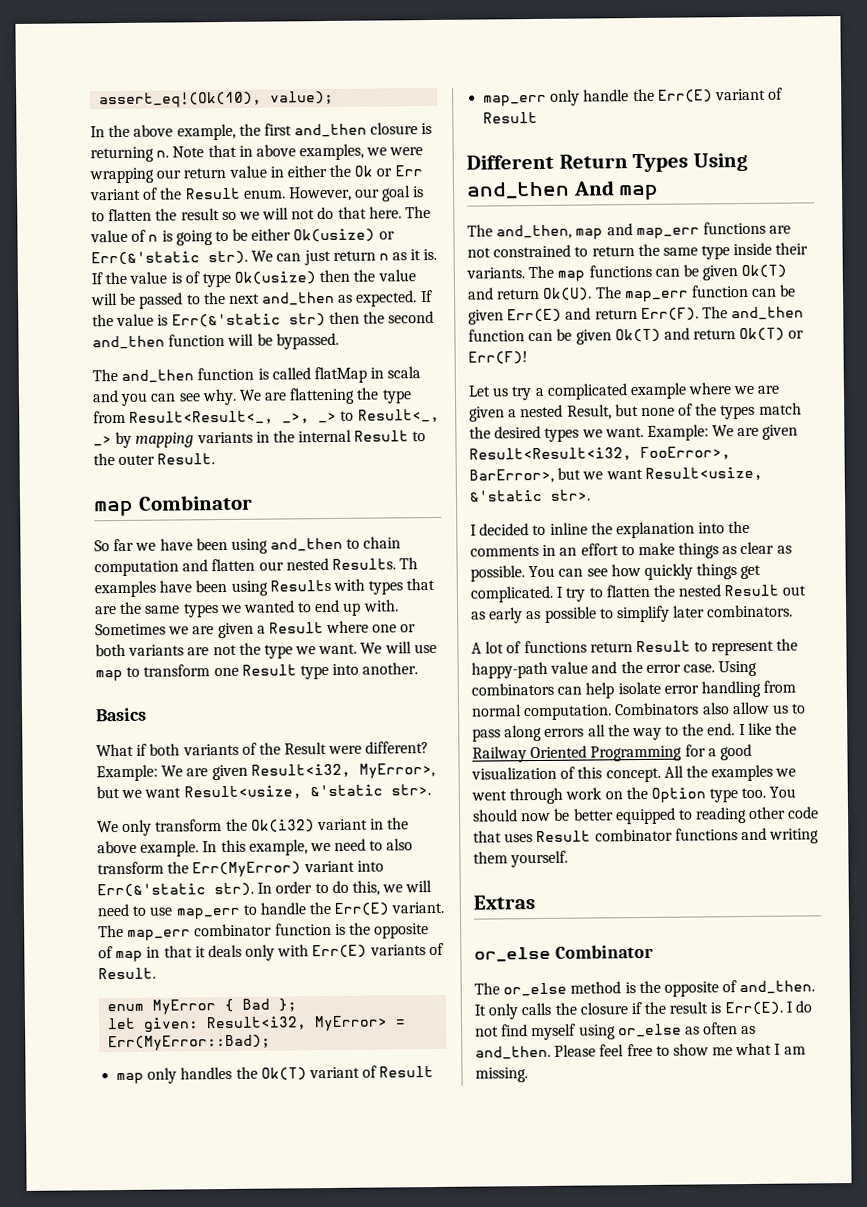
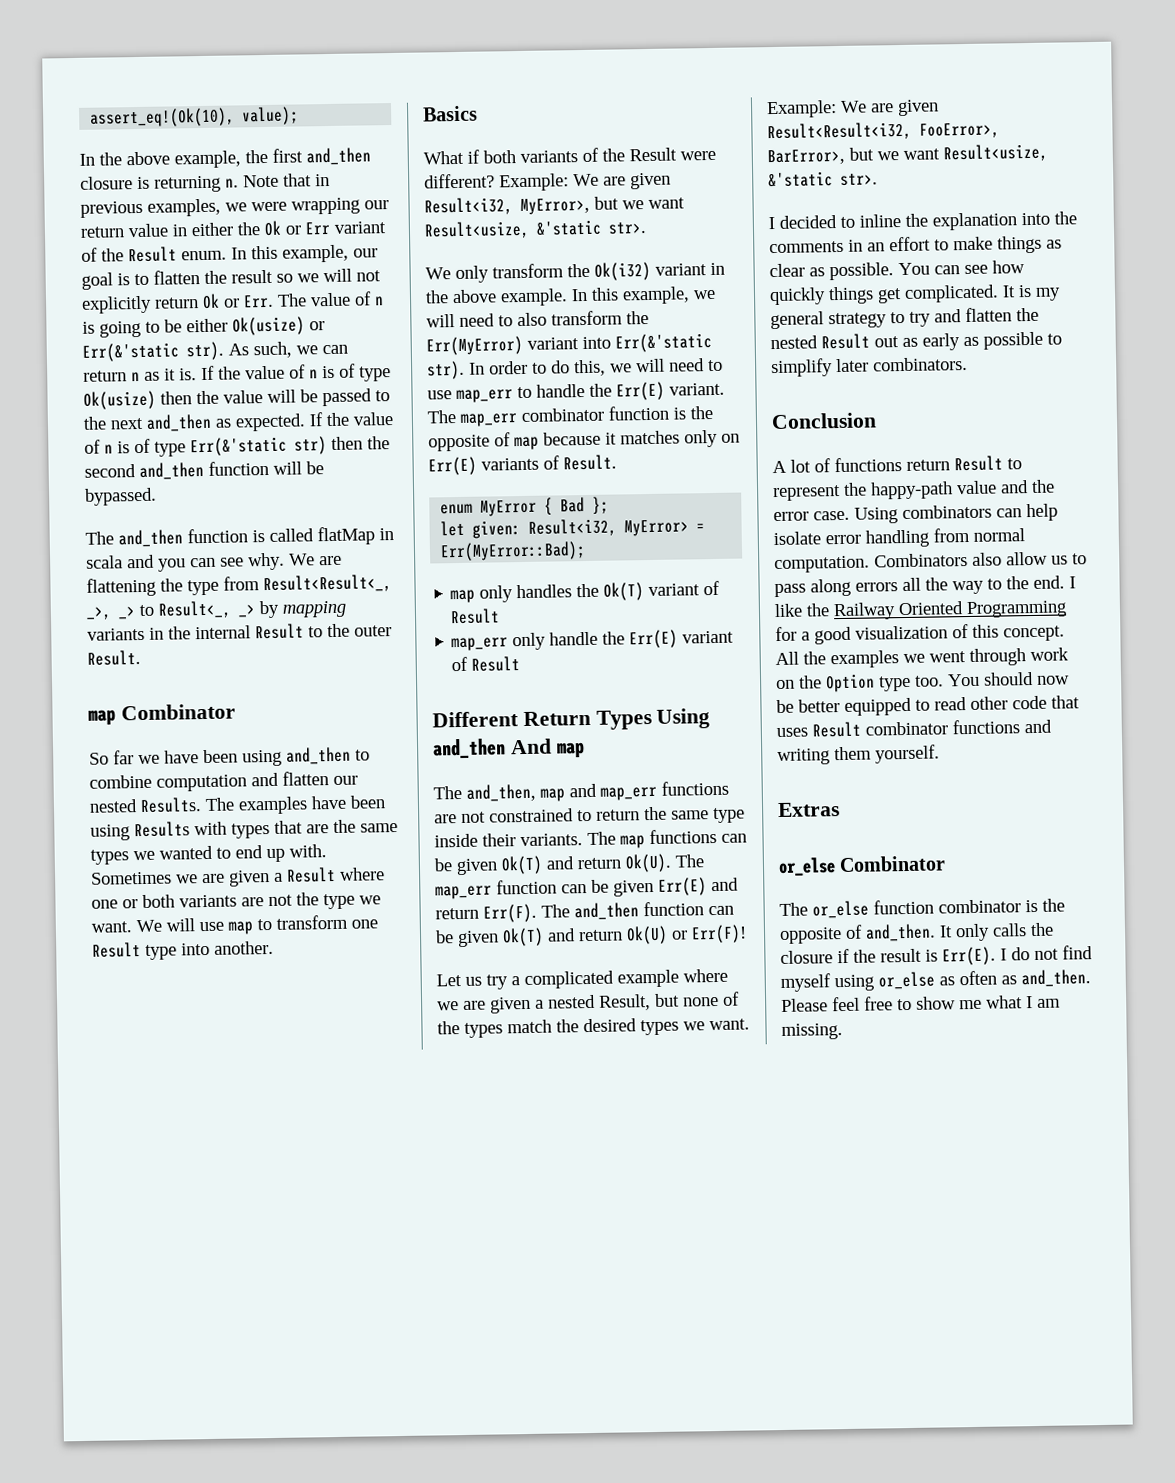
[255,144,296,157] above -> [80,200,143,218] previous
[287,186,352,202] However, -> [231,244,349,263] In this example,
[317,206,402,220] do that here. -> [81,293,274,314] explicitly return Ok or Err.
[251,249,331,266] We can just -> [228,341,348,359] As such, we can
(168, 277) none -> [289,364,318,379] of n
[157,314,169,326] is -> [84,438,186,457] of n is of type
[363,536,402,549] chain -> [89,774,152,789] combine
[399,557,419,570] Th -> [205,797,235,812] The
(331, 847) none -> [426,314,455,328] will
[146,944,310,961] in that it deals only with -> [543,429,740,448] because it matches only on
[739,327,786,342] Ok(T) -> [626,925,668,945] Ok(U)
[556,586,603,602] I try to -> [1002,284,1061,301] [770,309,962,330] It is my general strategy to try and
(794, 611) none -> [771,412,877,430] // Conclusion
[695,807,748,824] reading -> [934,697,967,711] read
[570,981,622,994] method -> [873,899,1021,915] function combinator

